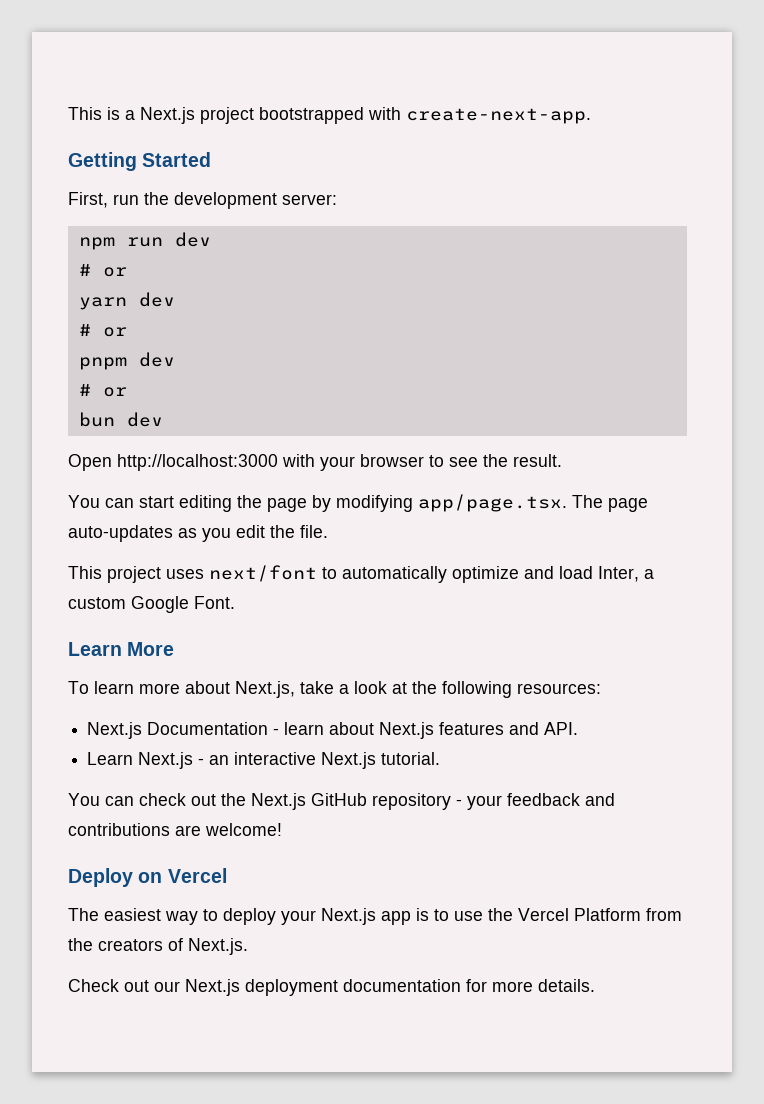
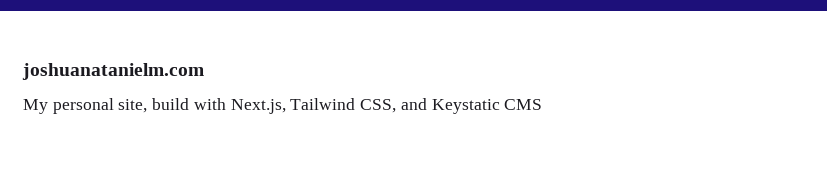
[68,107,591,124] [68,152,212,171] [68,192,337,209] [78,232,211,250] [78,264,127,277] [78,292,175,310] [78,324,127,337] [78,352,175,370] [78,384,127,397] [78,412,163,427] [68,454,562,471] [68,494,648,512] [68,525,328,542] [68,565,654,583] [68,596,235,613] [68,642,175,656] [68,681,601,698] [87,722,579,739] [87,752,441,769] [68,793,615,810] [68,823,282,836] [68,868,227,887] [68,908,682,925] [68,938,248,955] [68,979,595,996] This is a Next.js project bootstrapped with create-next-app. // Getting Started // First, run the development server: // npm run dev // # or // yarn dev // # or // pnpm dev // # or // bun dev // Open http://localhost:3000 with your browser to see the result. // You can start editing the page by modifying app/page.tsx. The page auto-updates as you edit the file. // This project uses next/font to automatically optimize and load Inter, a custom Google Font. // Learn More // To learn more about Next.js, take a look at the following resources: // Next.js Documentation - learn about Next.js features and API. // Learn Next.js - an interactive Next.js tutorial. // You can check out the Next.js GitHub repository - your feedback and contributions are welcome! // Deploy on Vercel // The easiest way to deploy your Next.js app is to use the Vercel Platform from the creators of Next.js. // Check out our Next.js deployment documentation for more details. -> [22,63,204,80] [23,98,543,114] joshuanatanielm.com // My personal site, build with Next.js, Tailwind CSS, and Keystatic CMS

